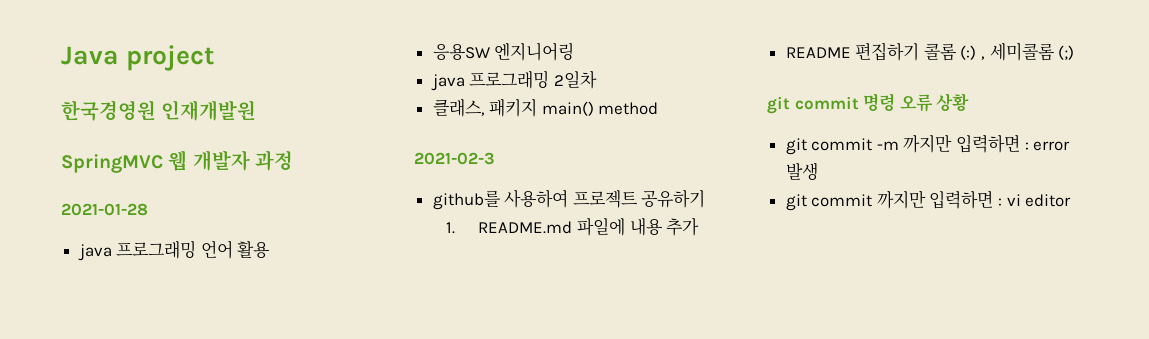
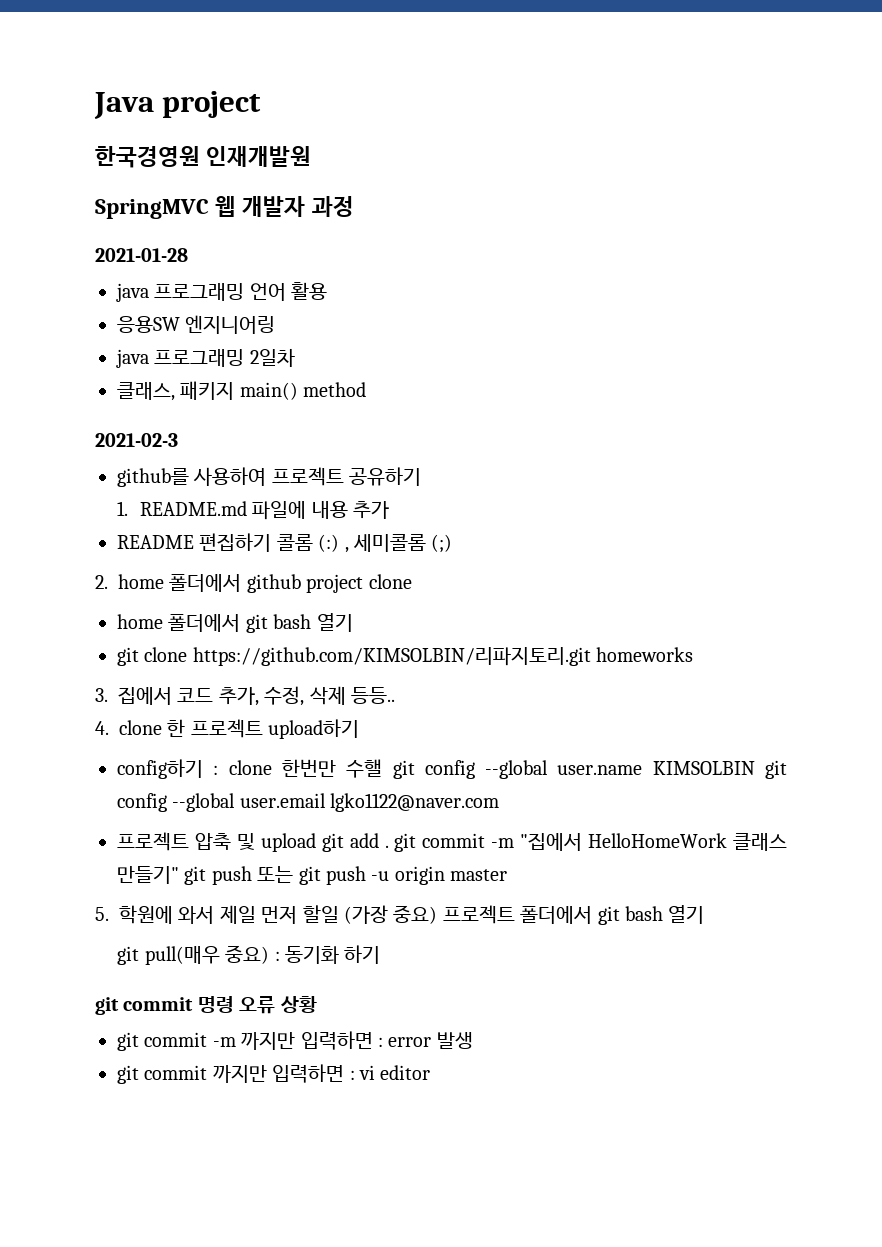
(1075, 52) none -> [95,574,412,593] [117,613,353,633] [117,647,694,666] [95,686,395,706] [95,719,360,739] [117,759,787,779] [117,793,500,812] [117,832,788,852] [117,866,508,885] [95,905,705,925] [117,945,381,965] // 2. home 폴더에서 github project clone // home 폴더에서 git bash 열기 // git clone https://github.com/KIMSOLBIN/리파지토리.git homeworks // 3. 집에서 코드 추가, 수정, 삭제 등등.. // 4. clone 한 프로젝트 upload하기 // config하기 : clone 한번만 수핼 git config --global user.name KIMSOLBIN git config --global user.email lgko1122@naver.com // 프로젝트 압축 및 upload git add . git commit -m "집에서 HelloHomeWork 클래스 만들기" git push 또는 git push -u origin master // 5. 학원에 와서 제일 먼저 할일 (가장 중요) 프로젝트 폴더에서 git bash 열기 // git pull(매우 중요) : 동기화 하기

